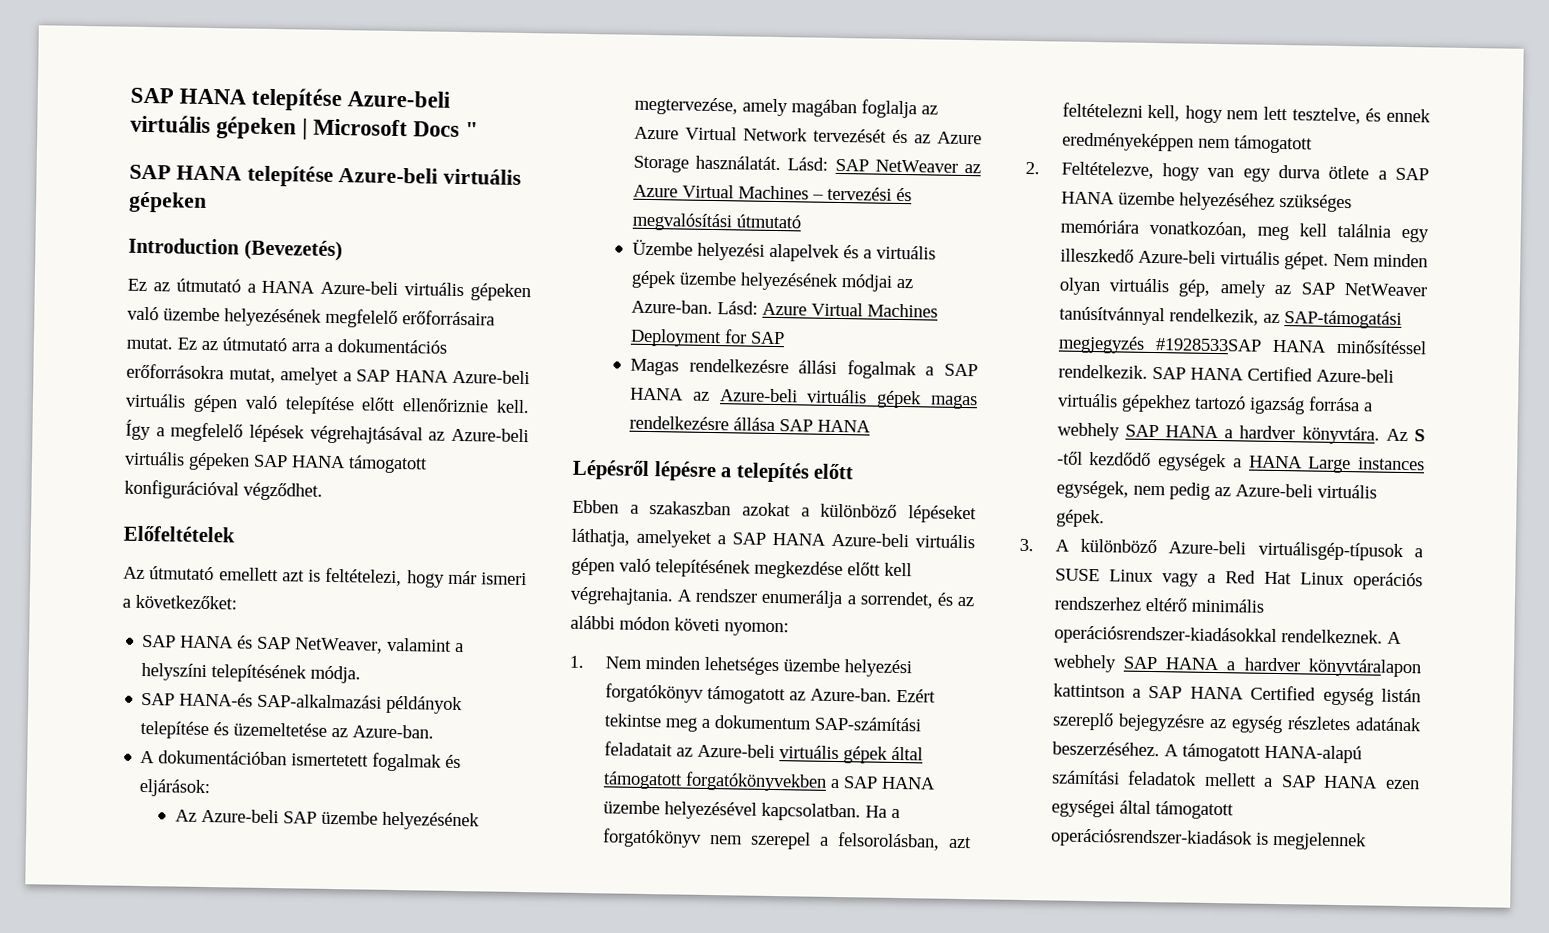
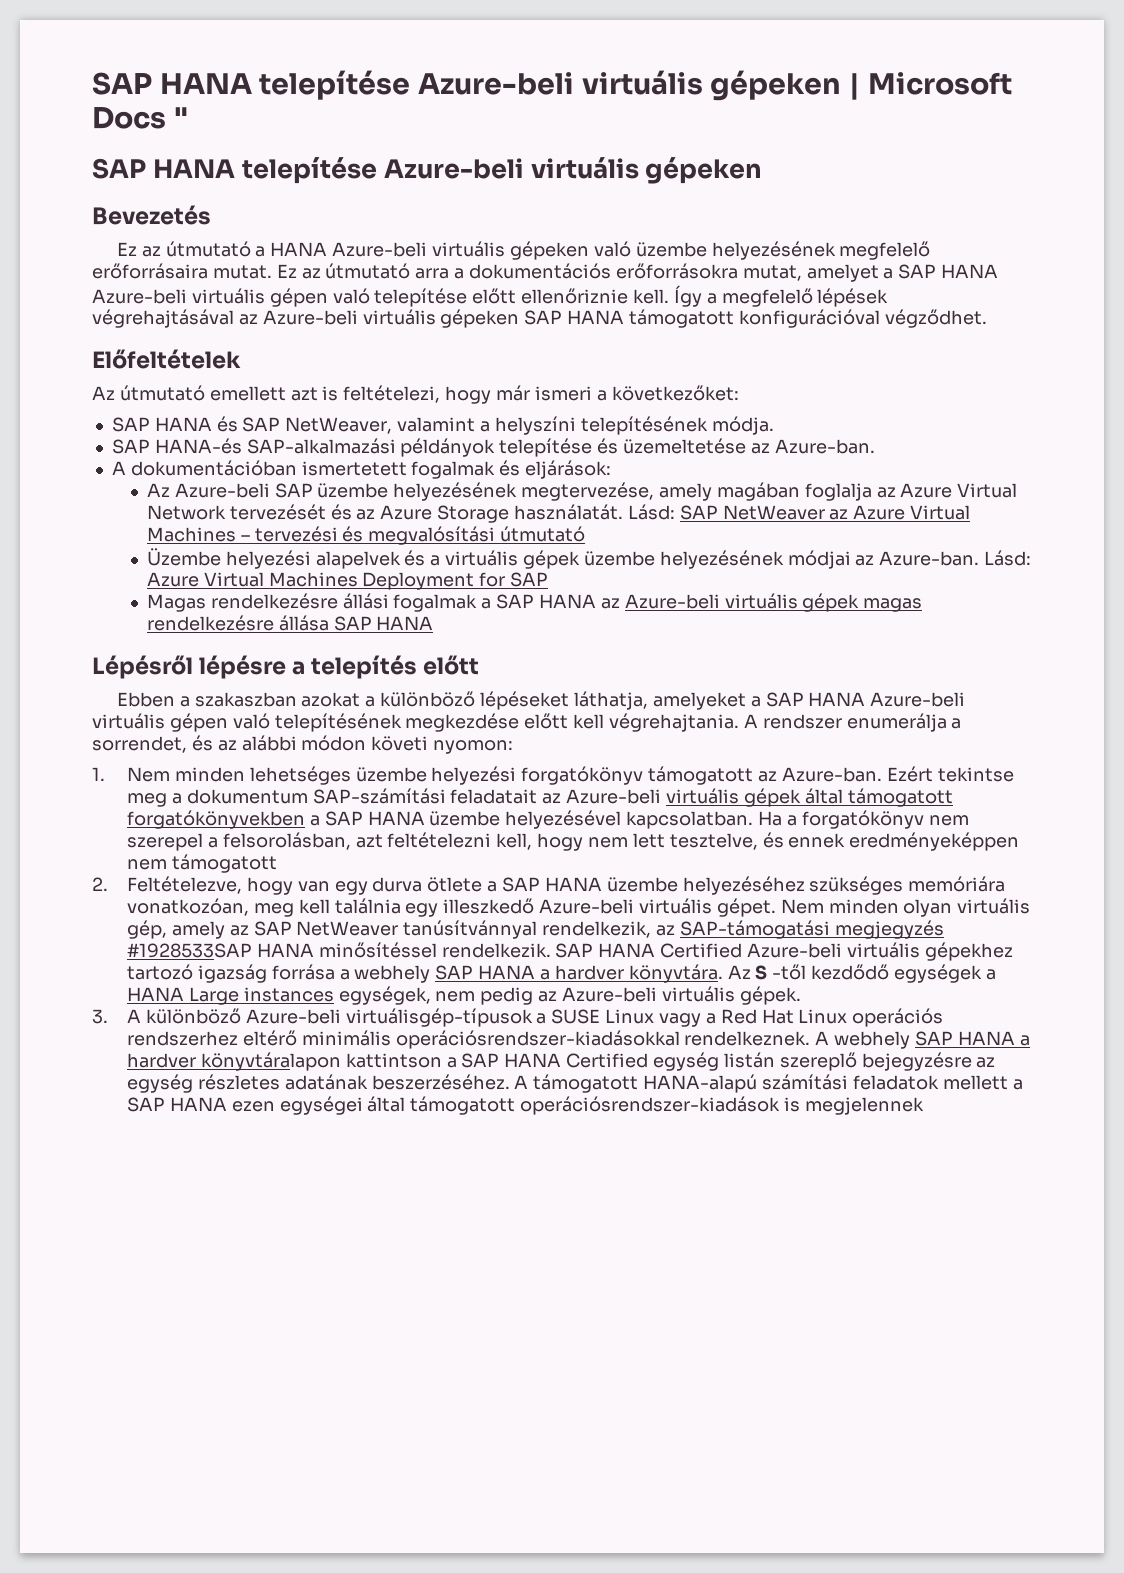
[128,237,343,262] Introduction (Bevezetés) -> [92,205,211,225] Bevezetés

